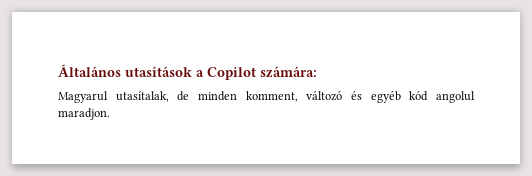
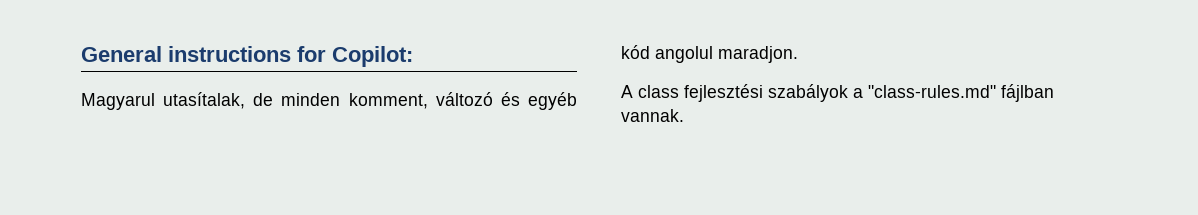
[58,64,317,80] Általános utasítások a Copilot számára: -> [81,46,413,67] General instructions for Copilot:
(110, 114) none -> [621,84,1054,102] [621,109,684,122] // A class fejlesztési szabályok a "class-rules.md" fájlban vannak.

